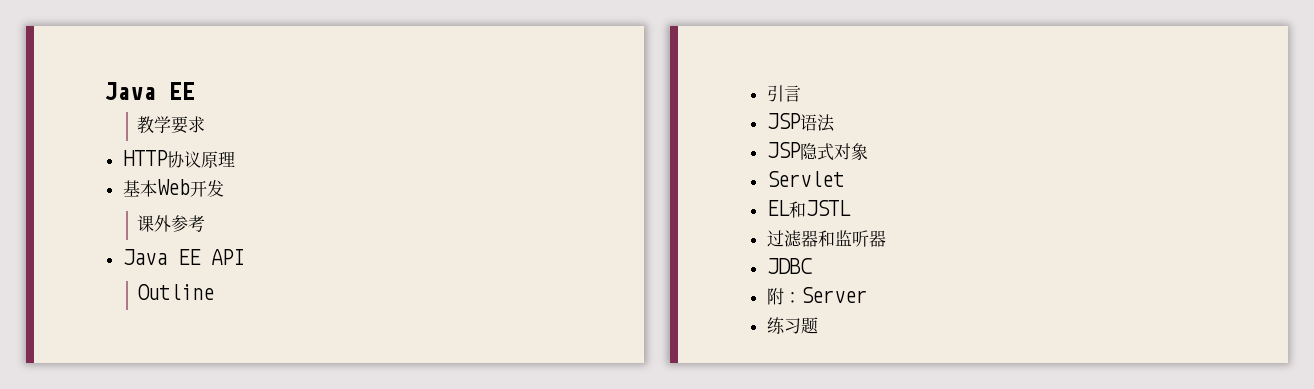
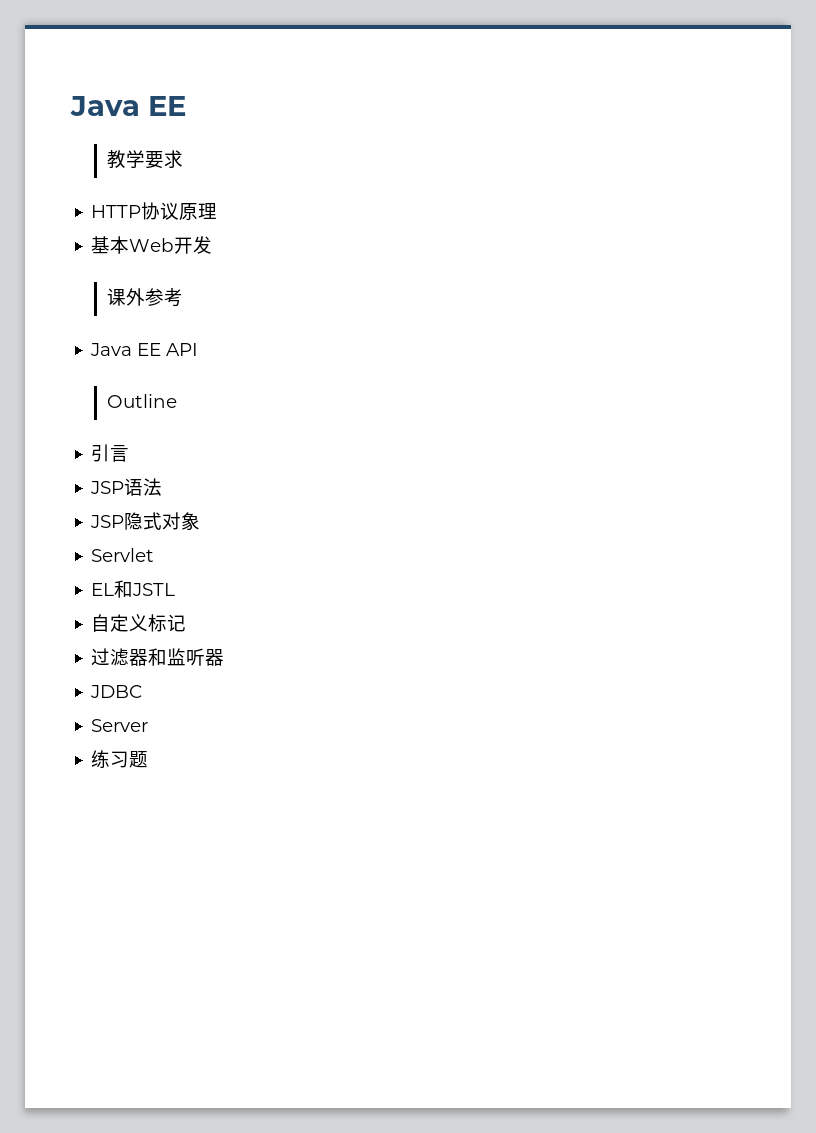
(851, 208) none -> [91,614,187,632] // 自定义标记
[766,288,801,305] 附： -> (143, 691) none

